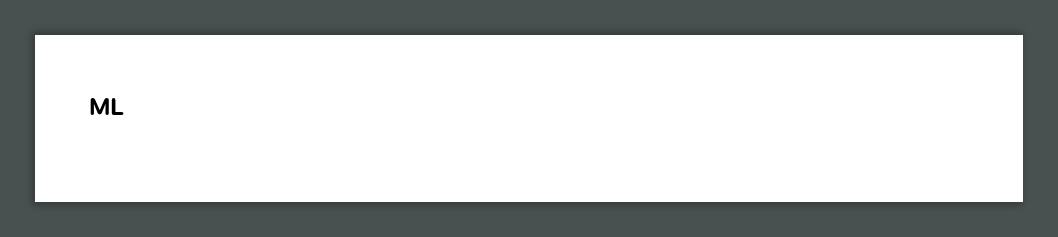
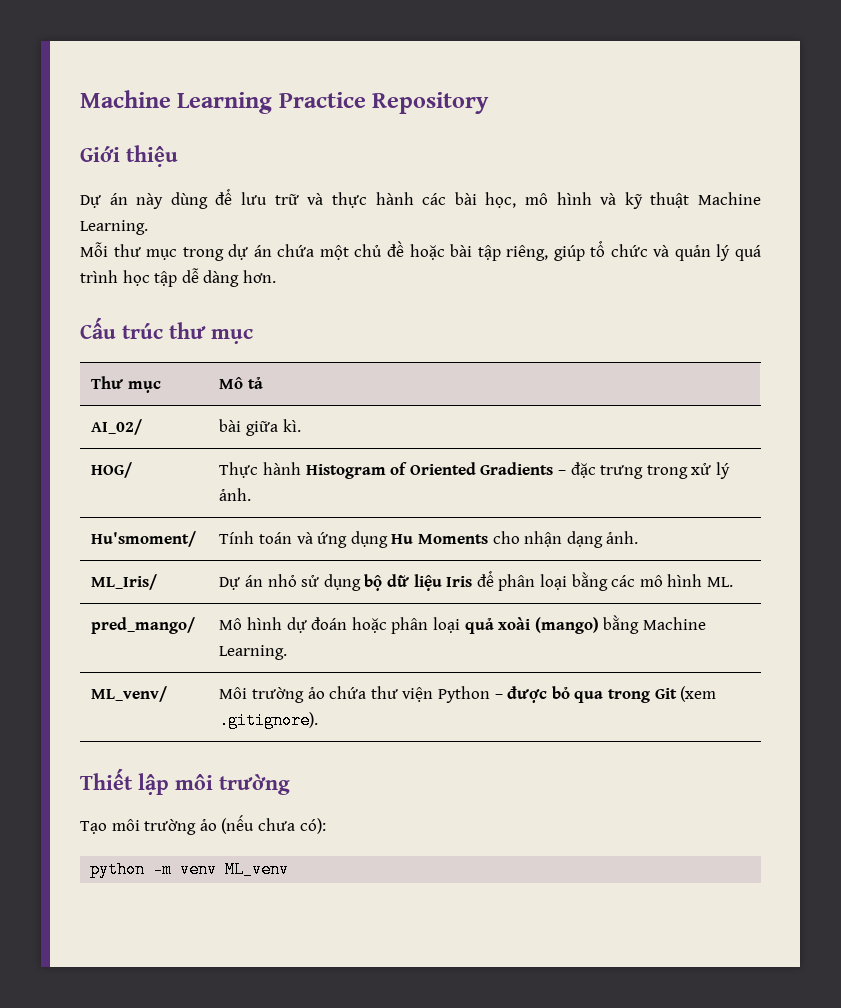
[89,98,124,115] ML -> [80,90,490,114] [80,145,178,167] [80,189,761,209] [80,220,148,235] [80,241,761,261] [80,268,276,287] [80,317,253,344] [91,376,162,393] [219,377,264,389] [91,419,143,435] [219,419,301,436] [91,462,133,478] [219,462,730,479] [219,488,252,501] [91,531,197,547] [219,531,639,548] [91,574,158,590] [219,571,733,591] [91,617,196,634] [219,615,706,634] [219,645,288,660] [91,686,168,702] [219,686,717,703] [219,712,319,729] [80,768,290,795] [80,815,326,835] [90,861,290,878] Machine Learning Practice Repository // Giới thiệu // Dự án này dùng để lưu trữ và thực hành các bài học, mô hình và kỹ thuật Machine Learning. // Mỗi thư mục trong dự án chứa một chủ đề hoặc bài tập riêng, giúp tổ chức và quản lý quá trình học tập dễ dàng hơn. // Cấu trúc thư mục // Thư mục | Mô tả // AI_02/ | bài giữa kì. // HOG/ | Thực hành Histogram of Oriented Gradients – đặc trưng trong xử lý ảnh. // Hu'smoment/ | Tính toán và ứng dụng Hu Moments cho nhận dạng ảnh. // ML_Iris/ | Dự án nhỏ sử dụng bộ dữ liệu Iris để phân loại bằng các mô hình ML. // pred_mango/ | Mô hình dự đoán hoặc phân loại quả xoài (mango) bằng Machine Learning. // ML_venv/ | Môi trường ảo chứa thư viện Python – được bỏ qua trong Git (xem .gitignore). // Thiết lập môi trường // Tạo môi trường ảo (nếu chưa có): // python -m venv ML_venv

